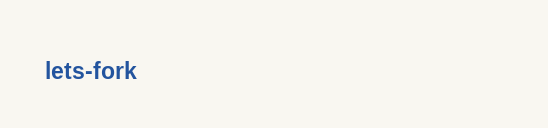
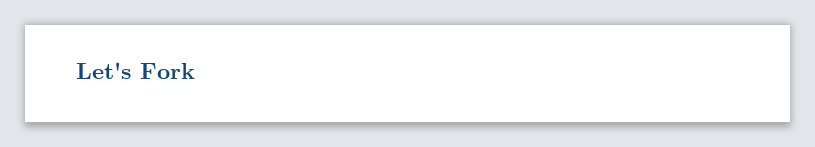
[45,61,137,79] lets-fork -> [76,62,195,79] Let's Fork

